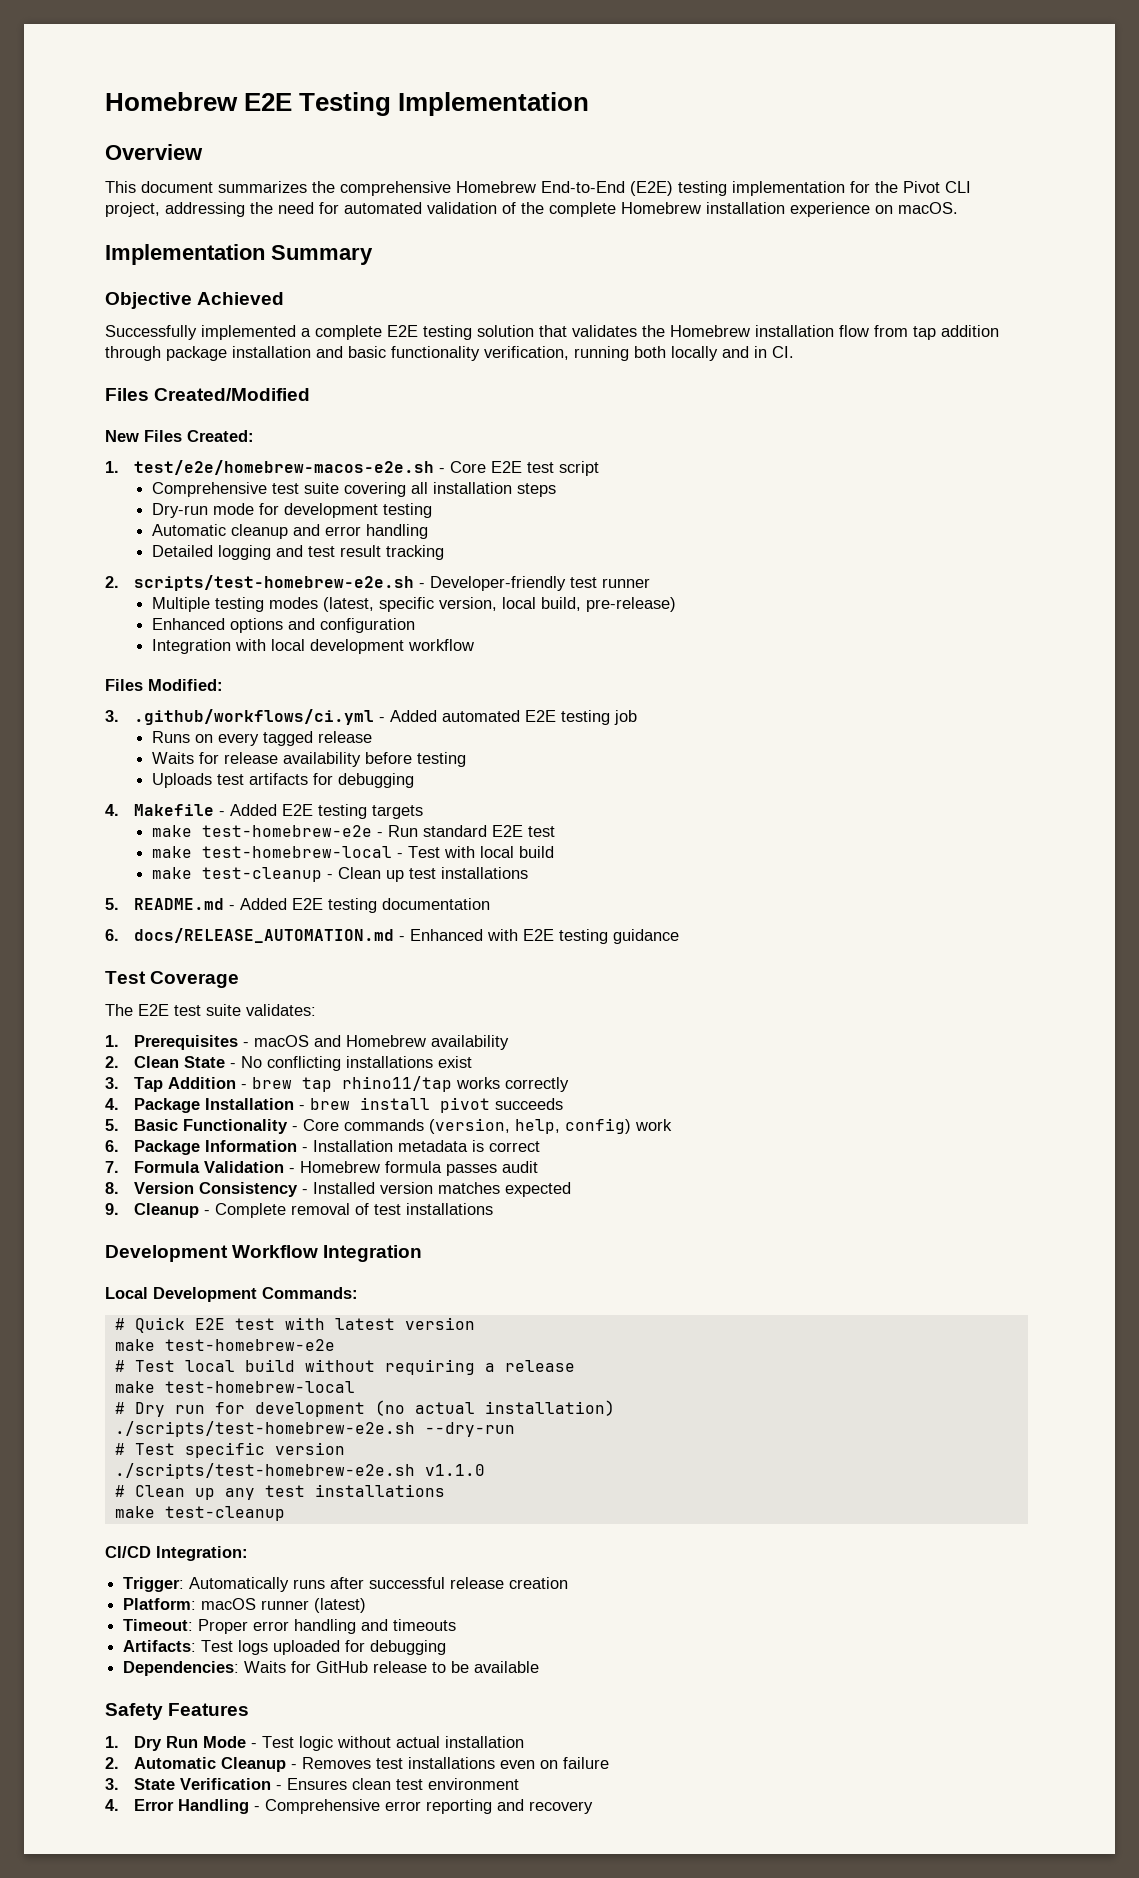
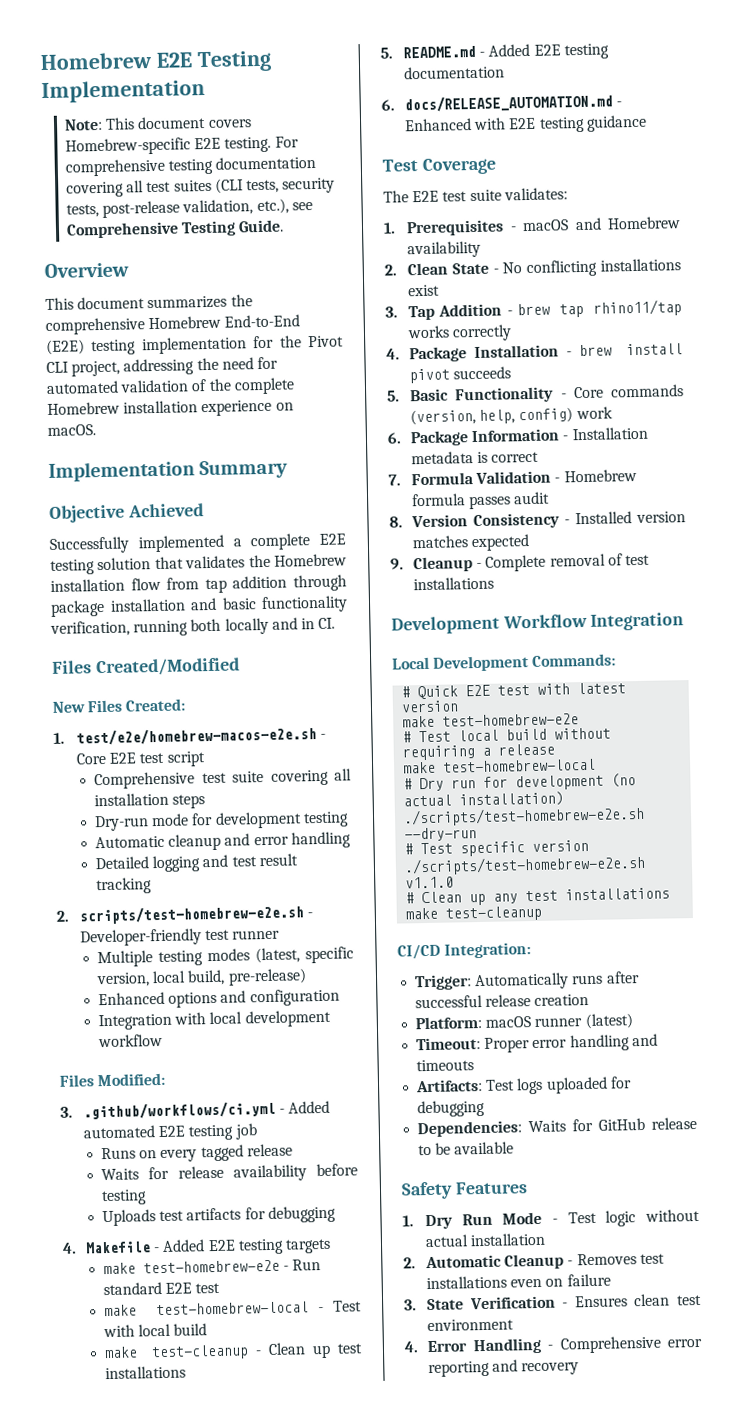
(590, 104) none -> [64,115,252,131] [65,136,299,156] [65,155,317,177] [66,177,336,198] [66,198,313,218] [66,219,285,239] // Note: This document covers Homebrew-specific E2E testing. For comprehensive testing documentation covering all test suites (CLI tests, security tests, post-release validation, etc.), see Comprehensive Testing Guide.

